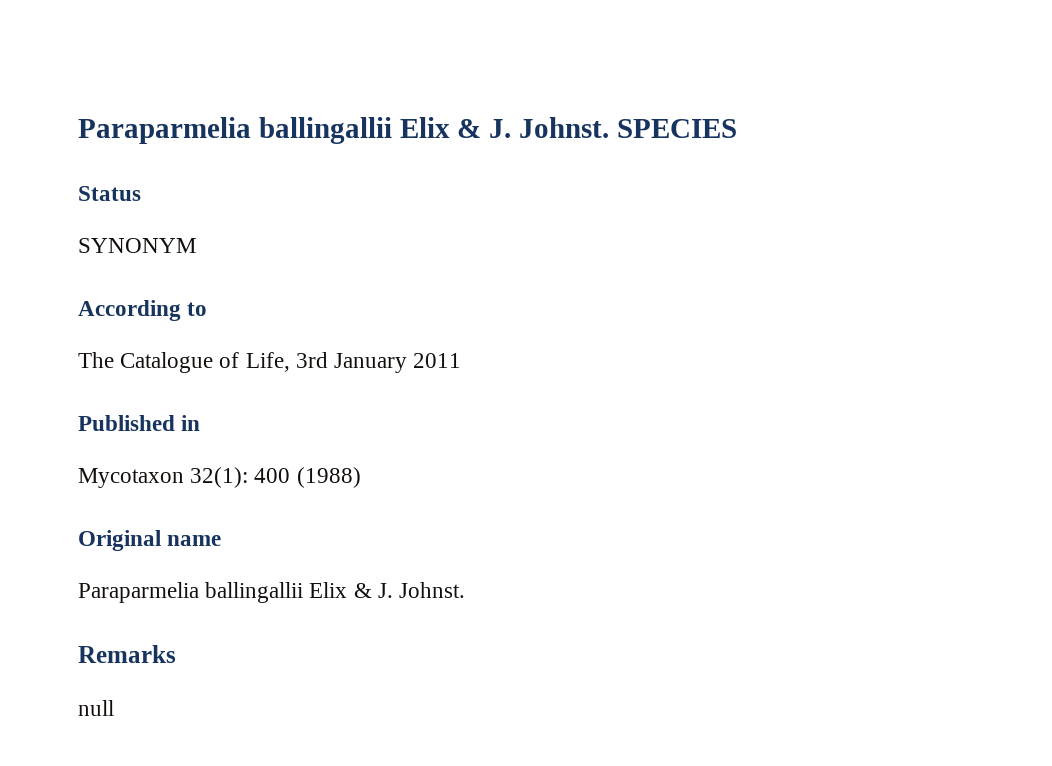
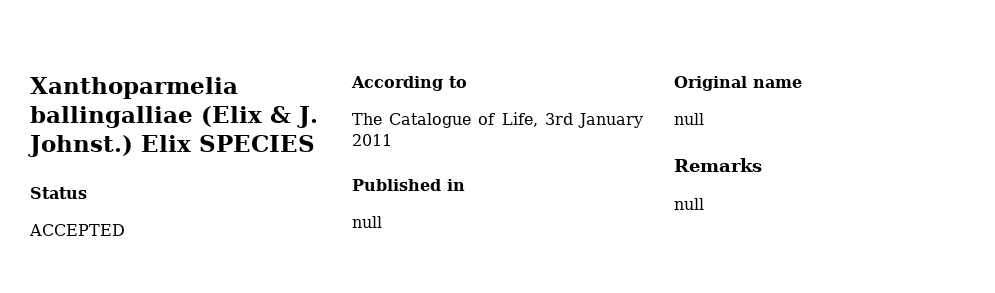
[78,117,610,144] Paraparmelia ballingallii Elix & J. Johnst. -> [30,77,238,99] [30,106,318,128] [28,135,191,157] Xanthoparmelia ballingalliae (Elix & J. Johnst.) Elix
[78,238,196,253] SYNONYM -> [29,224,125,236] ACCEPTED
[78,467,361,488] [78,530,222,551] [78,582,466,603] Mycotaxon 32(1): 400 (1988) // Original name // Paraparmelia ballingallii Elix & J. Johnst. -> [352,216,382,228] [674,76,802,91] [674,113,704,125] null // Original name // null

